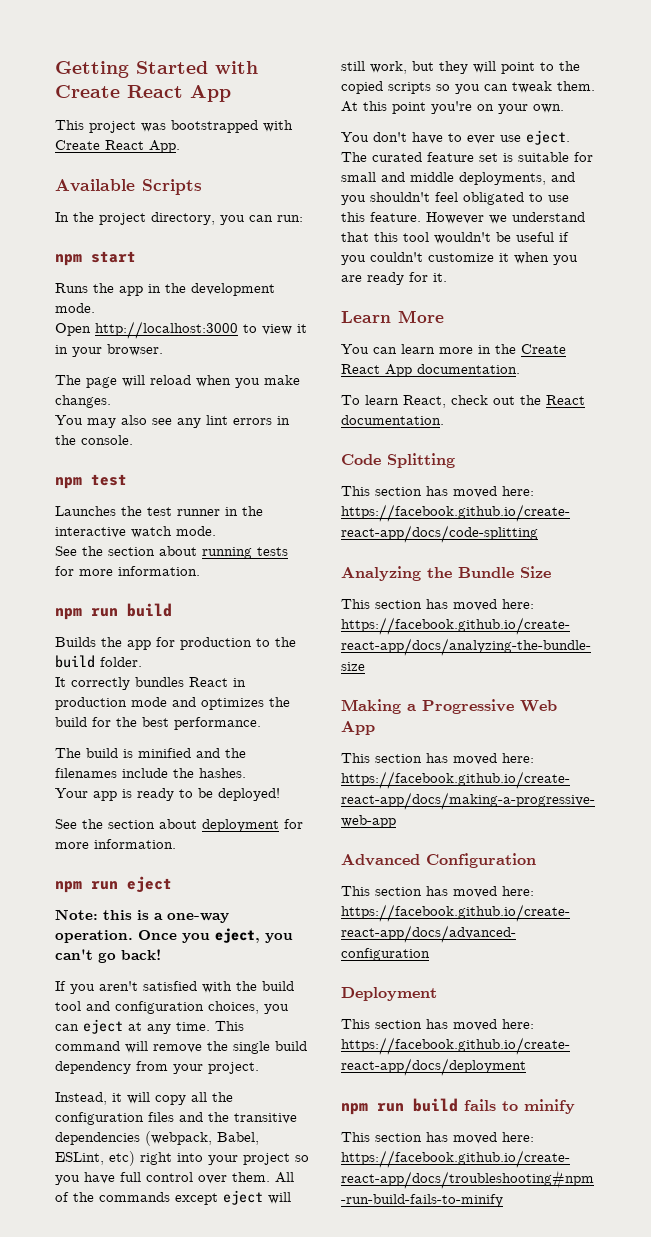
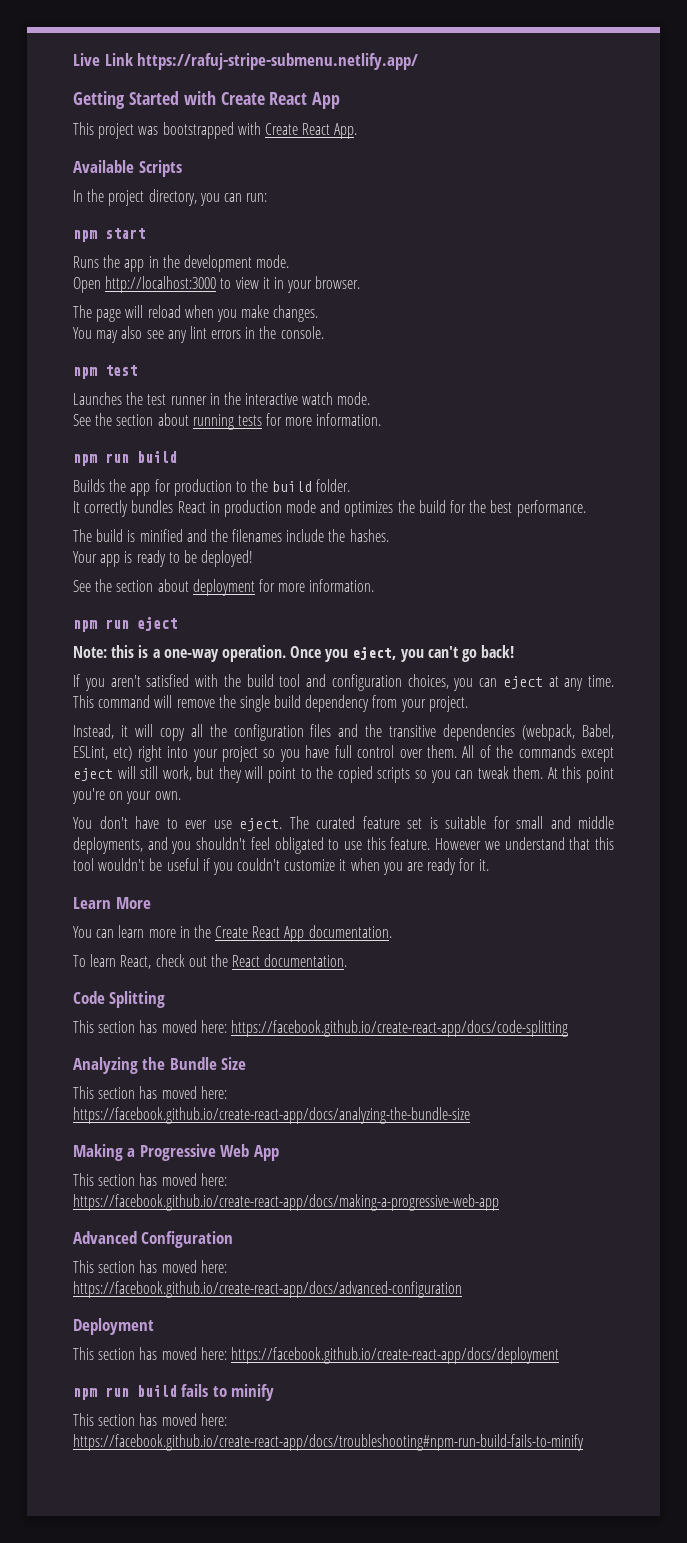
(55, 69) none -> [73,53,419,70] Live Link https://rafuj-stripe-submenu.netlify.app/ //

